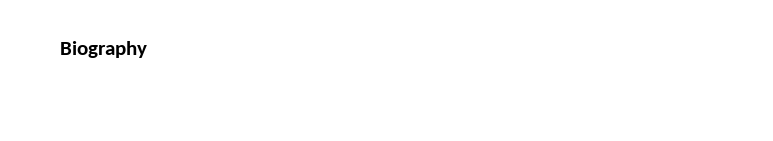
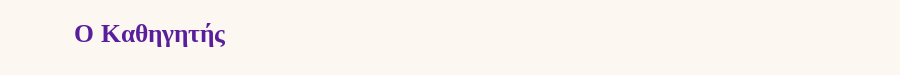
[60,41,147,58] Biography -> [74,23,226,47] Ο Καθηγητής

